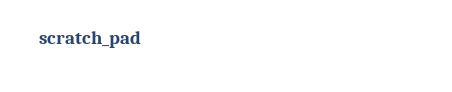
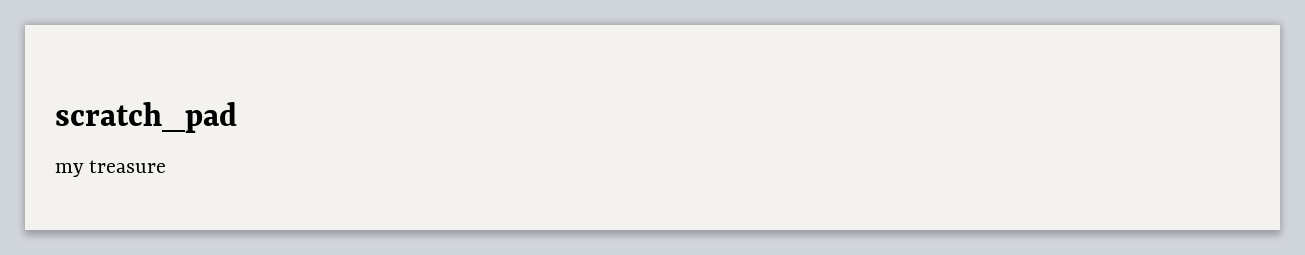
(141, 39) none -> [55,160,167,177] // my treasure

